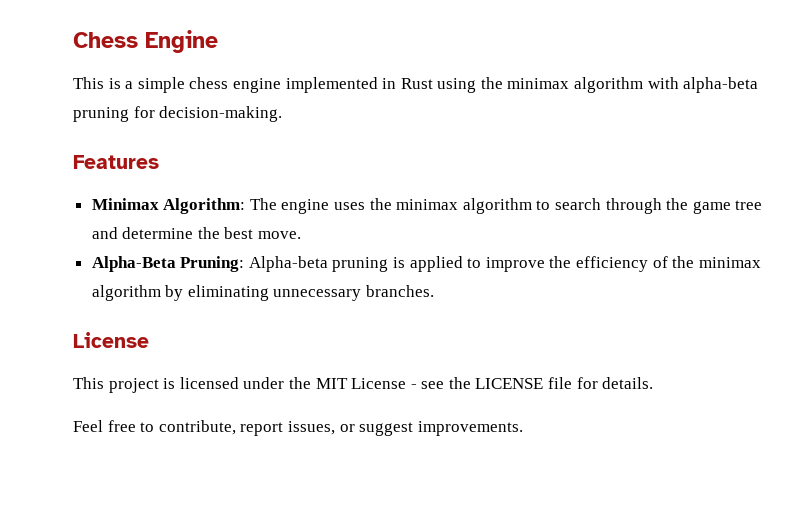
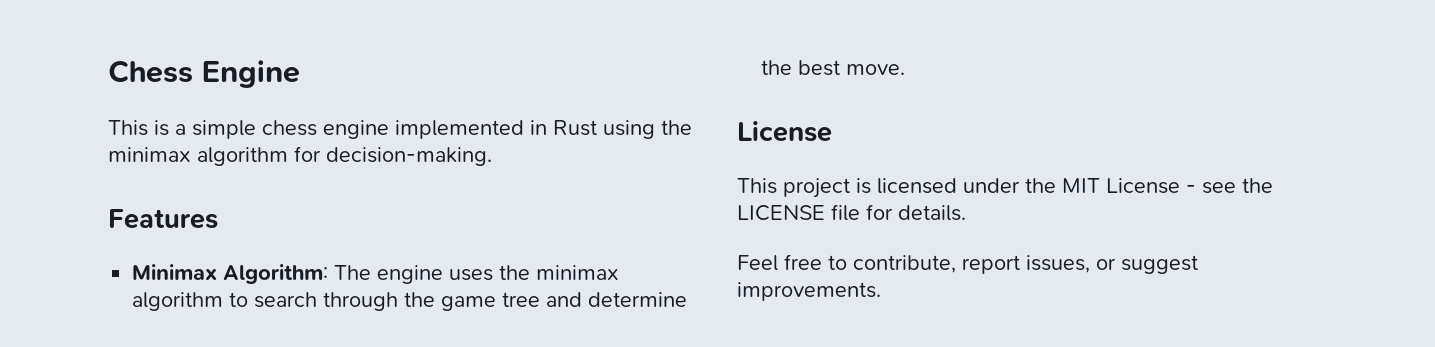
[647,77,759,93] [73,107,129,122] with alpha-beta pruning -> (288, 156) none
[91,256,761,272] [91,285,435,301] // Alpha-Beta Pruning: Alpha-beta pruning is applied to improve the efficiency of the minimax algorithm by eliminating unnecessary branches. -> (906, 69) none

